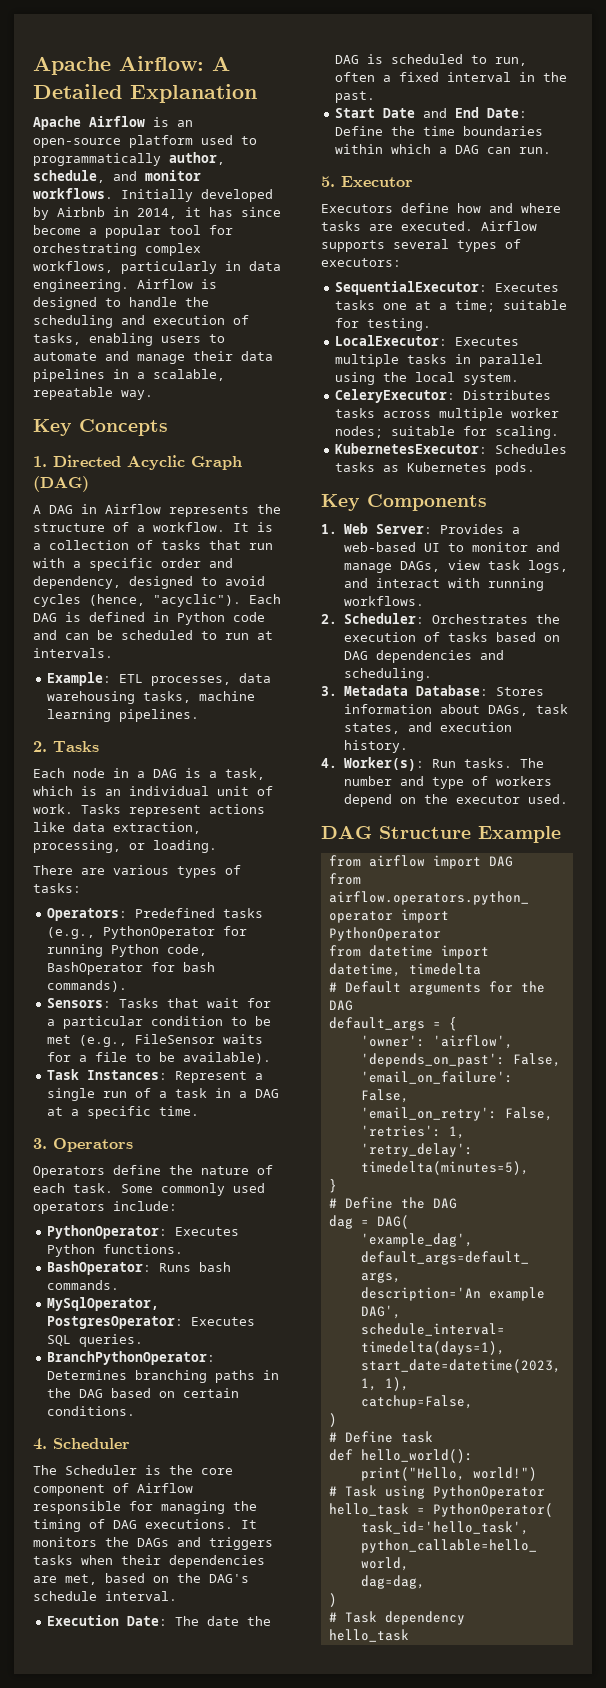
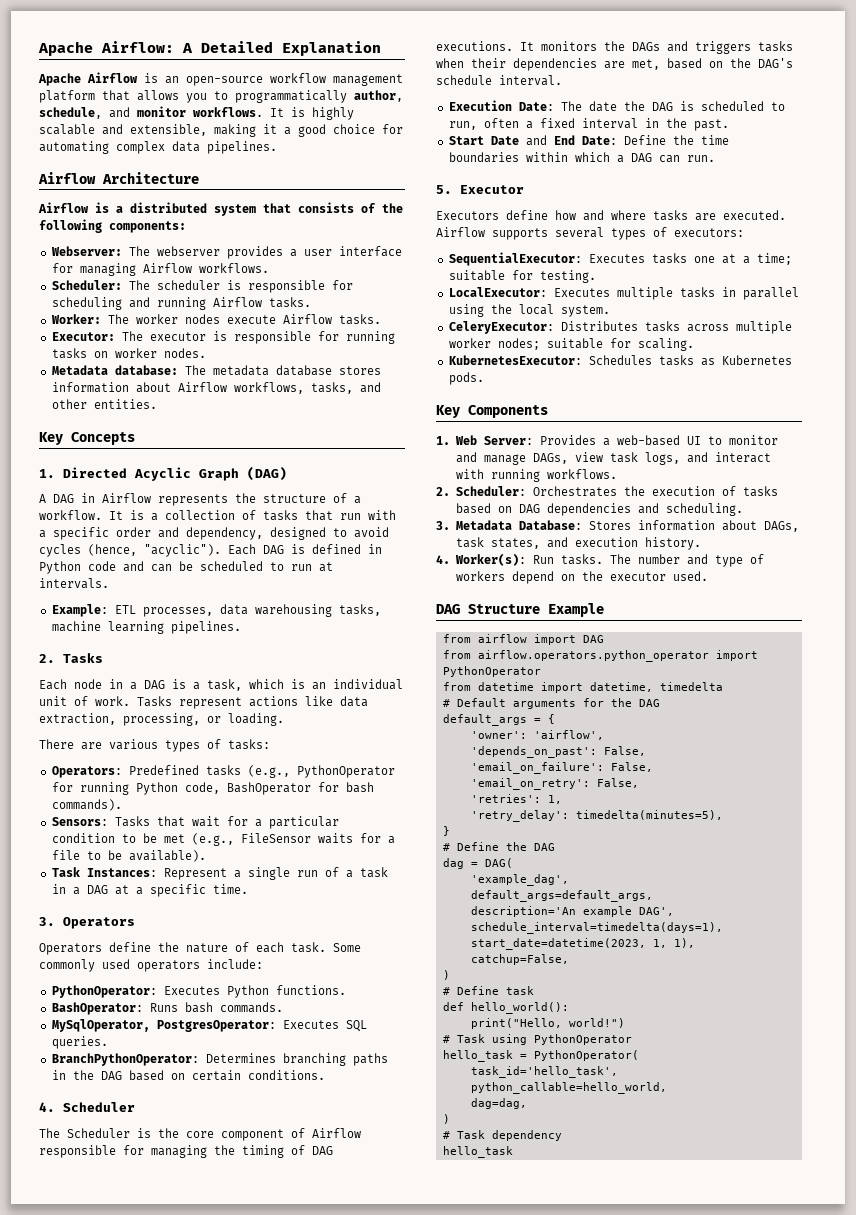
[129,135,233,148] platform used -> [270,73,403,86] [39,90,207,103] workflow management platform that allows you
[121,189,273,202] [33,207,281,220] [33,225,233,238] [33,243,201,256] [33,261,281,274] [33,279,217,292] [33,297,209,310] [33,315,249,328] [33,333,225,346] [33,351,273,364] [33,369,225,382] [33,387,153,400] Initially developed by Airbnb in 2014, it has since become a popular tool for orchestrating complex workflows, particularly in data engineering. Airflow is designed to handle the scheduling and execution of tasks, enabling users to automate and manage their data pipelines in a scalable, repeatable way. -> [270,107,354,120] [39,124,403,137] [39,141,277,154] [38,172,199,184] [38,202,403,216] [39,219,186,233] [50,246,402,259] [51,263,269,276] [51,280,353,293] [51,297,311,310] [50,314,381,325] [51,331,395,344] [51,348,206,359] [51,365,381,376] [51,382,381,394] [51,399,157,409] It is highly scalable and extensible, making it a good choice for automating complex data pipelines. // Airflow Architecture // Airflow is a distributed system that consists of the following components: // Webserver: The webserver provides a user interface for managing Airflow workflows. // Scheduler: The scheduler is responsible for scheduling and running Airflow tasks. // Worker: The worker nodes execute Airflow tasks. // Executor: The executor is responsible for running tasks on worker nodes. // Metadata database: The metadata database stores information about Airflow workflows, tasks, and other entities.

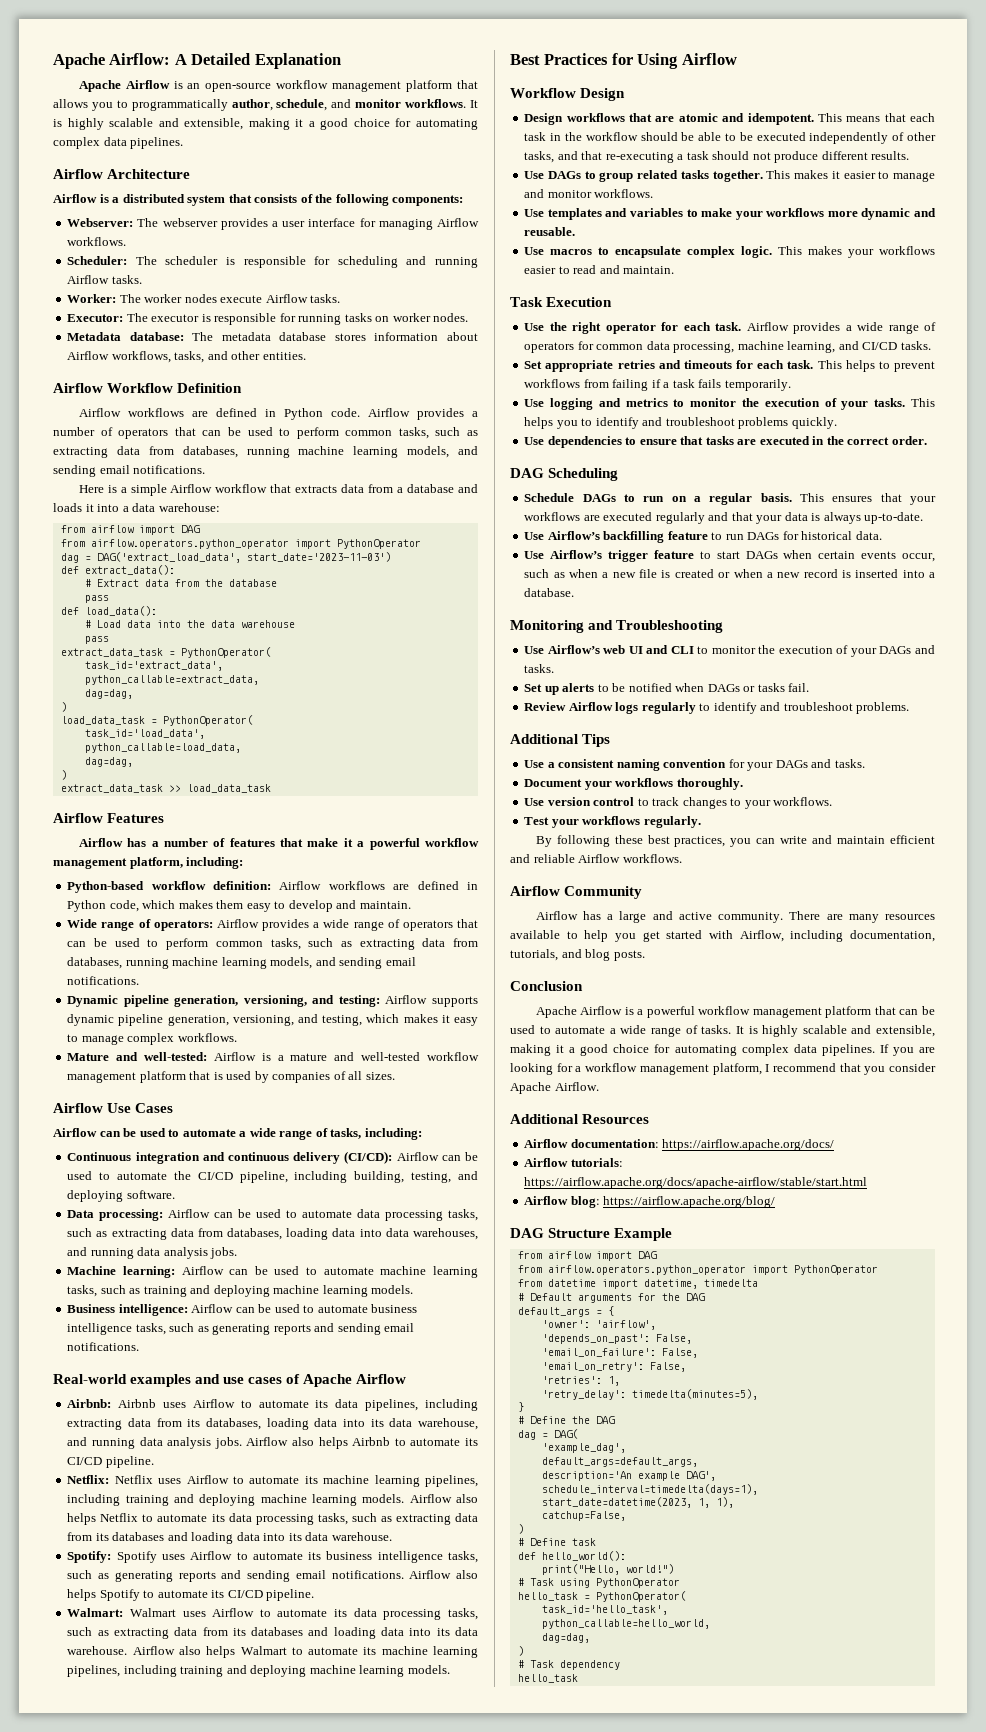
[39,432,135,445] [39,467,287,481] [39,493,361,506] [39,510,396,521] [39,527,389,540] [39,544,382,557] [39,561,333,574] [39,578,109,589] [51,604,381,617] [51,621,241,634] [39,653,103,663] [39,679,403,691] [39,696,368,709] [39,713,284,726] [39,739,270,752] [51,765,395,778] [51,782,374,795] [51,799,122,811] [51,816,339,829] [51,833,395,846] [51,850,206,862] [51,867,388,880] [51,884,248,897] [39,917,135,929] [39,942,361,955] [39,959,263,972] [51,985,346,998] [51,1002,283,1015] [51,1019,367,1032] [51,1036,108,1049] [51,1053,388,1066] [51,1070,325,1081] [39,1102,135,1112] [39,1128,361,1141] [39,1145,333,1158] [436,41,793,54] [436,58,793,71] [436,75,562,86] [448,100,785,112] [448,118,729,131] [448,135,729,146] [448,152,715,163] [436,185,524,194] [436,210,786,221] [436,227,744,240] [448,252,792,266] [448,270,596,283] [448,287,799,300] [448,304,610,317] [448,321,792,334] [448,338,694,351] [448,355,792,366] [448,372,484,385] [436,405,548,418] [436,435,778,446] [455,452,771,465] [455,469,617,482] [436,486,778,497] [455,503,743,516] [436,520,799,532] [455,537,701,550] [436,553,764,567] [455,571,708,584] Key Concepts // 1. Directed Acyclic Graph (DAG) // A DAG in Airflow represents the structure of a workflow. It is a collection of tasks that run with a specific order and dependency, designed to avoid cycles (hence, "acyclic"). Each DAG is defined in Python code and can be scheduled to run at intervals. // Example: ETL processes, data warehousing tasks, machine learning pipelines. // 2. Tasks // Each node in a DAG is a task, which is an individual unit of work. Tasks represent actions like data extraction, processing, or loading. // There are various types of tasks: // Operators: Predefined tasks (e.g., PythonOperator for running Python code, BashOperator for bash commands). // Sensors: Tasks that wait for a particular condition to be met (e.g., FileSensor waits for a file to be available). // Task Instances: Represent a single run of a task in a DAG at a specific time. // 3. Operators // Operators define the nature of each task. Some commonly used operators include: // PythonOperator: Executes Python functions. // BashOperator: Runs bash commands. // MySqlOperator, PostgresOperator: Executes SQL queries. // BranchPythonOperator: Determines branching paths in the DAG based on certain conditions. // 4. Scheduler // The Scheduler is the core component of Airflow responsible for managing the timing of DAG executions. It monitors the DAGs and triggers tasks when their dependencies are met, based on the DAG's schedule interval. // Execution Date: The date the DAG is scheduled to run, often a fixed interval in the past. // Start Date and End Date: Define the time boundaries within which a DAG can run. // 5. Executor // Executors define how and where tasks are executed. Airflow supports several types of executors: // SequentialExecutor: Executes tasks one at a time; suitable for testing. // LocalExecutor: Executes multiple tasks in parallel using the local system. // CeleryExecutor: Distributes tasks across multiple worker nodes; suitable for scaling. // KubernetesExecutor: Schedules tasks as Kubernetes pods. // Key Components // 1. Web Server: Provides a web-based UI to monitor and manage DAGs, view task logs, and interact with running workflows. // 2. Scheduler: Orchestrates the execution of tasks based on DAG dependencies and scheduling. // 3. Metadata Database: Stores information about DAGs, task states, and execution history. // 4. Worker(s): Run tasks. The number and type of workers depend on the executor used. -> [53,383,243,393] [78,408,479,420] [53,427,478,439] [53,446,478,458] [53,465,206,477] [78,484,478,496] [53,503,220,512] [60,525,200,535] [60,539,421,549] [60,552,391,563] [60,565,175,575] [84,579,277,587] [84,595,109,603] [60,606,157,616] [84,620,295,628] [84,636,109,644] [60,647,271,658] [84,661,223,671] [84,675,259,685] [84,689,133,699] [60,702,67,712] [60,715,253,726] [84,729,205,739] [84,743,241,753] [84,757,133,767] [60,770,67,780] [60,784,271,793] [53,813,165,823] [78,838,479,850] [53,857,244,869] [67,881,479,893] [67,900,411,912] [67,919,478,931] [67,938,478,950] [67,957,416,969] [67,976,140,985] [67,995,478,1007] [67,1014,478,1026] [67,1033,237,1045] [67,1052,479,1061] [67,1071,395,1083] [53,1103,174,1113] [53,1128,422,1140] [67,1151,478,1164] [67,1171,478,1183] [67,1190,175,1202] [67,1209,478,1221] [67,1228,478,1240] [67,1247,238,1259] [67,1266,478,1278] [67,1285,414,1297] [67,1304,418,1316] [67,1323,415,1335] [67,1342,140,1351] [53,1374,407,1387] [67,1399,478,1411] [67,1418,478,1430] [67,1437,478,1449] [67,1456,154,1468] [67,1475,478,1487] [67,1494,478,1506] [67,1513,478,1525] [67,1532,392,1544] [67,1551,479,1563] [67,1570,479,1582] [67,1589,315,1601] [67,1608,478,1620] [67,1627,479,1639] [67,1646,479,1658] [67,1665,450,1677] [510,53,737,69] [510,88,626,101] [524,113,935,125] [524,132,936,144] [524,151,910,163] [524,170,936,182] [524,189,654,198] [524,208,936,220] [524,227,576,236] [524,246,936,258] [524,265,675,274] [510,297,613,307] [524,322,937,334] [524,341,931,353] [524,360,935,372] [524,379,791,391] [524,398,935,410] [524,417,837,429] [524,436,927,448] [510,468,619,481] [524,493,936,505] [524,512,924,524] [524,531,882,543] [524,550,935,562] [524,569,935,578] [524,588,575,597] [510,620,724,633] [524,645,935,657] [524,664,555,673] [524,683,810,695] [524,702,910,714] [510,734,611,747] [524,759,865,771] [524,778,743,790] [524,797,833,809] [524,816,701,828] [535,835,935,847] [510,854,682,863] [510,886,643,899] [535,911,935,923] [510,930,935,942] [510,949,645,961] [510,981,583,991] [535,1006,936,1018] [510,1025,935,1037] [510,1044,935,1056] [510,1063,936,1075] [510,1082,599,1094] [510,1114,650,1124] [524,1139,835,1151] [524,1158,623,1167] [524,1177,868,1189] [524,1196,776,1208] Airflow Workflow Definition // Airflow workflows are defined in Python code. Airflow provides a number of operators that can be used to perform common tasks, such as extracting data from databases, running machine learning models, and sending email notifications. // Here is a simple Airflow workflow that extracts data from a database and loads it into a data warehouse: // from airflow import DAG // from airflow.operators.python_operator import PythonOperator // dag = DAG('extract_load_data', start_date='2023-11-03') // def extract_data(): // # Extract data from the database // pass // def load_data(): // # Load data into the data warehouse // pass // extract_data_task = PythonOperator( // task_id='extract_data', // python_callable=extract_data, // dag=dag, // ) // load_data_task = PythonOperator( // task_id='load_data', // python_callable=load_data, // dag=dag, // ) // extract_data_task >> load_data_task // Airflow Features // Airflow has a number of features that make it a powerful workflow management platform, including: // Python-based workflow definition: Airflow workflows are defined in Python code, which makes them easy to develop and maintain. // Wide range of operators: Airflow provides a wide range of operators that can be used to perform common tasks, such as extracting data from databases, running machine learning models, and sending email notifications. // Dynamic pipeline generation, versioning, and testing: Airflow supports dynamic pipeline generation, versioning, and testing, which makes it easy to manage complex workflows. // Mature and well-tested: Airflow is a mature and well-tested workflow management platform that is used by companies of all sizes. // Airflow Use Cases // Airflow can be used to automate a wide range of tasks, including: // Continuous integration and continuous delivery (CI/CD): Airflow can be used to automate the CI/CD pipeline, including building, testing, and deploying software. // Data processing: Airflow can be used to automate data processing tasks, such as extracting data from databases, loading data into data warehouses, and running data analysis jobs. // Machine learning: Airflow can be used to automate machine learning tasks, such as training and deploying machine learning models. // Business intelligence: Airflow can be used to automate business intelligence tasks, such as generating reports and sending email notifications. // Real-world examples and use cases of Apache Airflow // Airbnb: Airbnb uses Airflow to automate its data pipelines, including extracting data from its databases, loading data into its data warehouse, and running data analysis jobs. Airflow also helps Airbnb to automate its CI/CD pipeline. // Netflix: Netflix uses Airflow to automate its machine learning pipelines, including training and deploying machine learning models. Airflow also helps Netflix to automate its data processing tasks, such as extracting data from its databases and loading data into its data warehouse. // Spotify: Spotify uses Airflow to automate its business intelligence tasks, such as generating reports and sending email notifications. Airflow also helps Spotify to automate its CI/CD pipeline. // Walmart: Walmart uses Airflow to automate its data processing tasks, such as extracting data from its databases and loading data into its data warehouse. Airflow also helps Walmart to automate its machine learning pipelines, including training and deploying machine learning models. // Best Practices for Using Airflow // Workflow Design // Design workflows that are atomic and idempotent. This means that each task in the workflow should be able to be executed independently of other tasks, and that re-executing a task should not produce different results. // Use DAGs to group related tasks together. This makes it easier to manage and monitor workflows. // Use templates and variables to make your workflows more dynamic and reusable. // Use macros to encapsulate complex logic. This makes your workflows easier to read and maintain. // Task Execution // Use the right operator for each task. Airflow provides a wide range of operators for common data processing, machine learning, and CI/CD tasks. // Set appropriate retries and timeouts for each task. This helps to prevent workflows from failing if a task fails temporarily. // Use logging and metrics to monitor the execution of your tasks. This helps you to identify and troubleshoot problems quickly. // Use dependencies to ensure that tasks are executed in the correct order. // DAG Scheduling // Schedule DAGs to run on a regular basis. This ensures that your workflows are executed regularly and that your data is always up-to-date. // Use Airflow’s backfilling feature to run DAGs for historical data. // Use Airflow’s trigger feature to start DAGs when certain events occur, such as when a new file is created or when a new record is inserted into a database. // Monitoring and Troubleshooting // Use Airflow’s web UI and CLI to monitor the execution of your DAGs and tasks. // Set up alerts to be notified when DAGs or tasks fail. // Review Airflow logs regularly to identify and troubleshoot problems. // Additional Tips // Use a consistent naming convention for your DAGs and tasks. // Document your workflows thoroughly. // Use version control to track changes to your workflows. // Test your workflows regularly. // By following these best practices, you can write and maintain efficient and reliable Airflow workflows. // Airflow Community // Airflow has a large and active community. There are many resources available to help you get started with Airflow, including documentation, tutorials, and blog posts. // Conclusion // Apache Airflow is a powerful workflow management platform that can be used to automate a wide range of tasks. It is highly scalable and extensible, making it a good choice for automating complex data pipelines. If you are looking for a workflow management platform, I recommend that you consider Apache Airflow. // Additional Resources // Airflow documentation: https://airflow.apache.org/docs/ // Airflow tutorials: https://airflow.apache.org/docs/apache-airflow/stable/start.html // Airflow blog: https://airflow.apache.org/blog/

